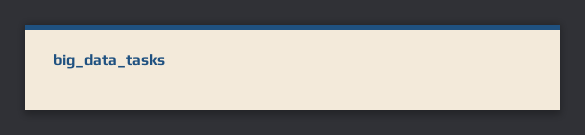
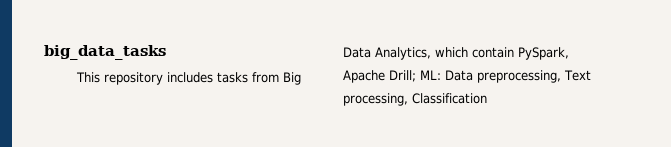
(165, 61) none -> [75,72,301,85] [343,47,569,60] [343,70,591,83] [343,93,487,106] // This repository includes tasks from Big Data Analytics, which contain PySpark, Apache Drill; ML: Data preprocessing, Text processing, Classification

